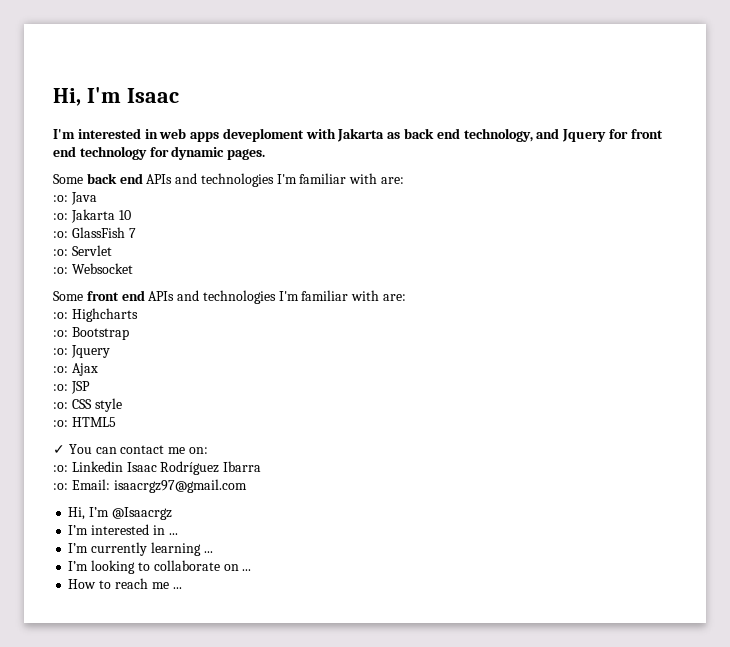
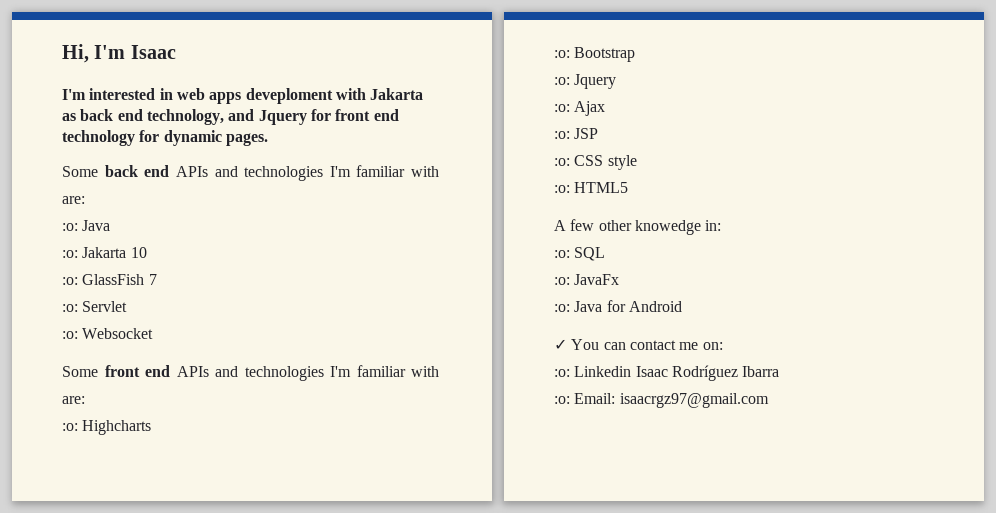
(116, 422) none -> [554,219,722,235] [554,247,606,261] [554,274,620,285] [554,300,682,312] // A few other knowedge in: // :o: SQL // :o: JavaFx // :o: Java for Android
[68,507,172,520] [68,524,178,535] [68,542,213,556] [68,560,252,574] [68,578,182,589] // Hi, I’m @Isaacrgz // I’m interested in ... // I’m currently learning ... // I’m looking to collaborate on ... // How to reach me ... -> (769, 400) none

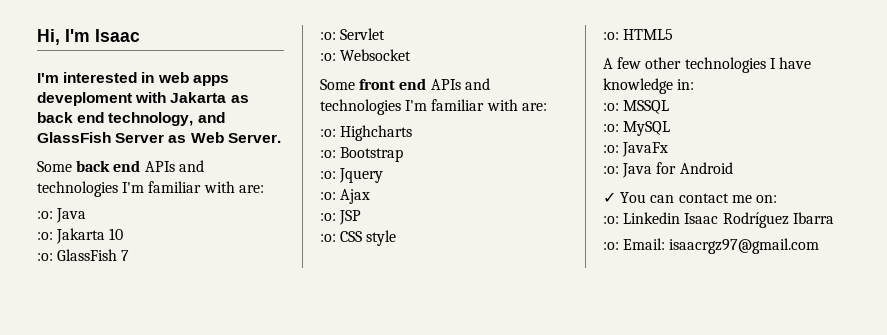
[258,109,399,125] [62,130,268,146] Jquery for front end technology for dynamic pages. -> [37,132,281,143] GlassFish Server as Web Server.
[634,220,701,235] knowedge -> [684,57,811,73] [603,78,673,94] technologies I have knowledge
[574,247,606,261] SQL -> [623,100,670,114] [603,121,671,136] MSSQL // :o: MySQL

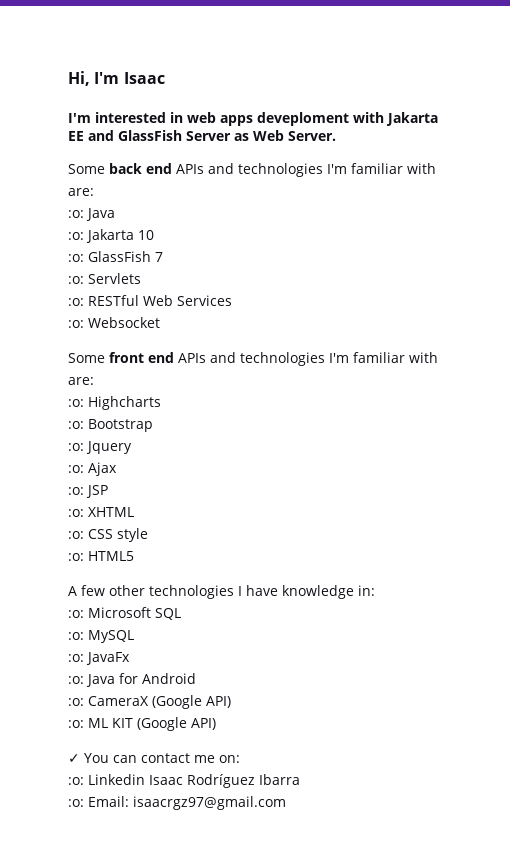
[230,95,249,103] [37,112,194,126] as back end technology, -> [68,131,84,141] EE
[340,28,386,40] Servlet -> [88,273,141,284] [68,295,232,306] Servlets // :o: RESTful Web Services
(362, 217) none -> [68,507,134,517] // :o: XHTML
[623,100,670,114] MSSQL -> [88,607,181,620] Microsoft SQL
(733, 168) none -> [68,695,231,709] [68,717,216,731] // :o: CameraX (Google API) // :o: ML KIT (Google API)

